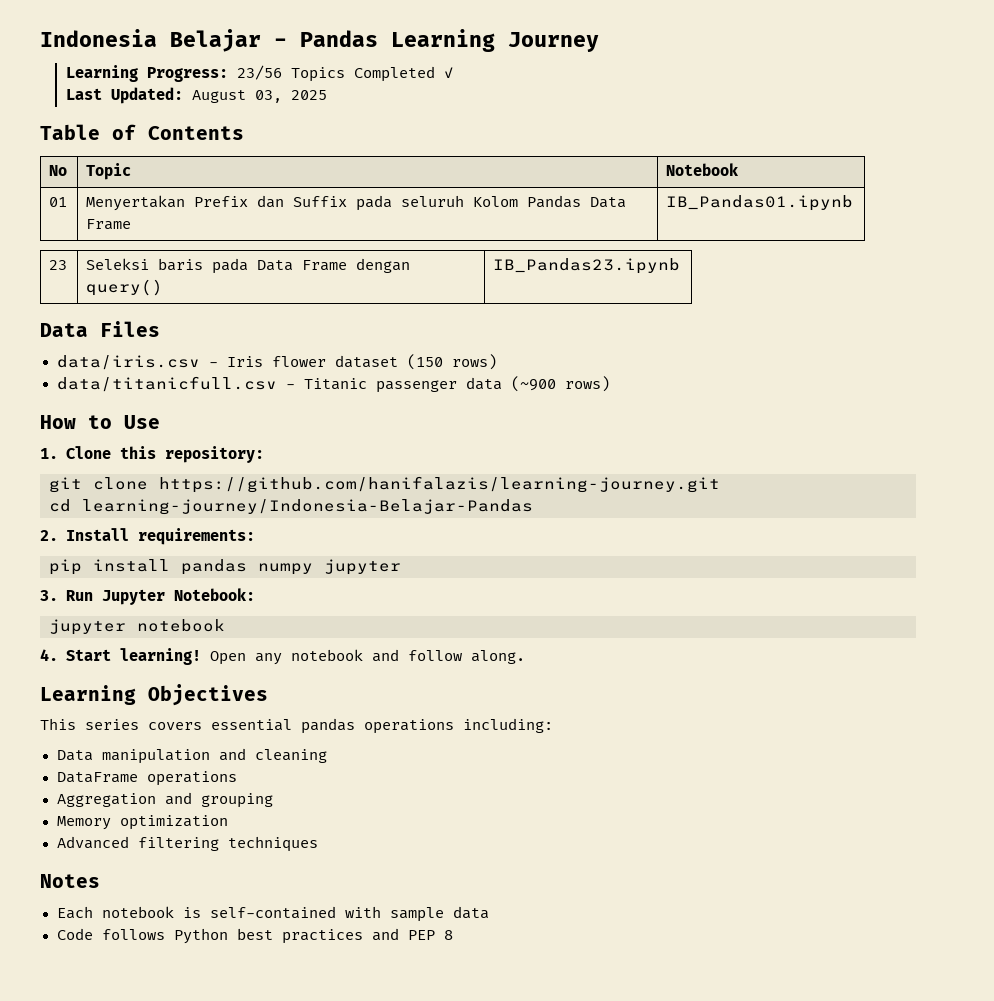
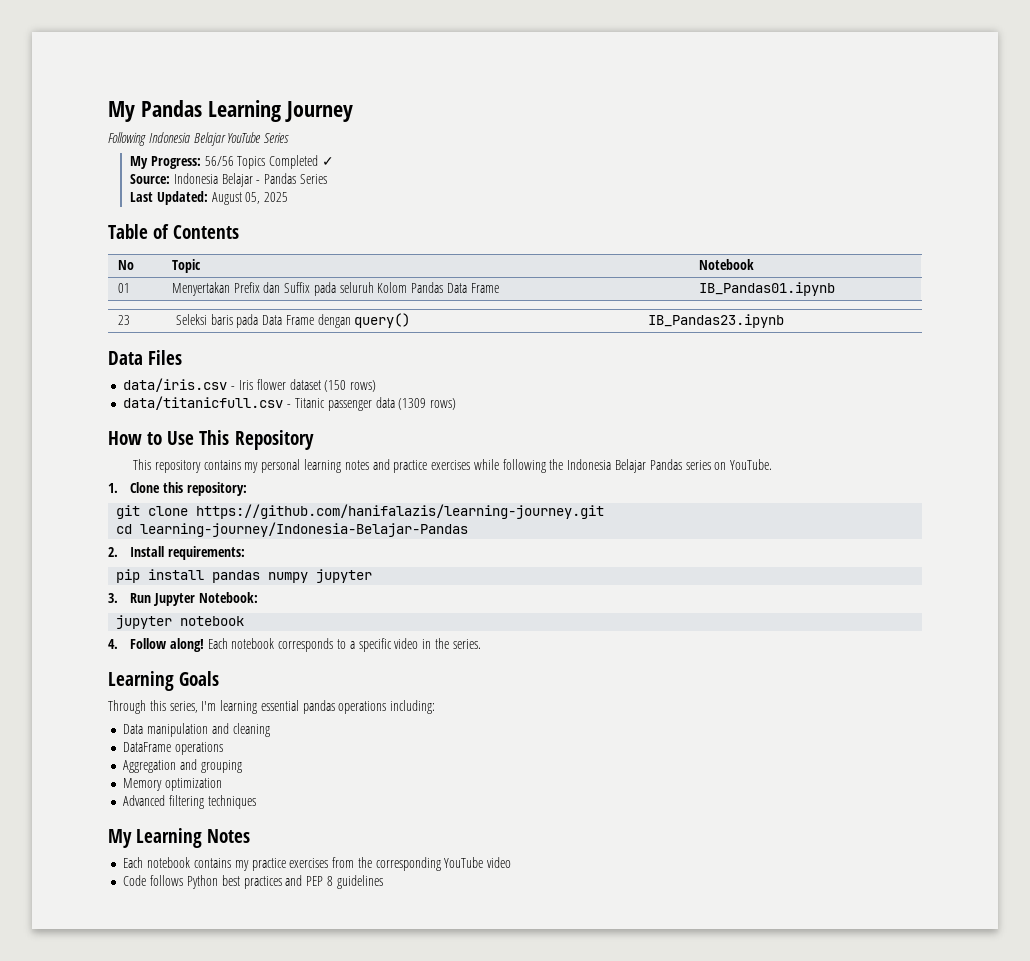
[40,29,599,52] [65,65,453,82] Indonesia Belajar - Pandas Learning Journey // Learning Progress: 23/56 Topics Completed ✓ -> [108,100,353,122] [108,132,290,146] [130,155,334,169] [130,173,327,187] My Pandas Learning Journey // Following Indonesia Belajar YouTube Series // My Progress: 56/56 Topics Completed ✓ // Source: Indonesia Belajar - Pandas Series
[254,90,282,103] 03, -> [245,192,261,204] 05,
[510,376,556,392] (~900 -> [398,398,427,410] (1309
(160, 422) none -> [199,430,314,450] [133,459,773,473] This Repository // This repository contains my personal learning notes and practice exercises while following the Indonesia Belajar Pandas series on YouTube.
[65,648,525,665] [40,684,268,706] [40,718,202,730] Start learning! Open any notebook and follow along. // Learning Objectives // This series covers -> [130,638,481,652] [108,671,220,691] [108,700,258,714] Follow along! Each notebook corresponds to a specific video in the series. // Learning Goals // Through this series, I'm learning
(318, 844) none -> [108,828,203,848] My Learning
[182,906,489,922] is self-contained with sample data -> [193,857,512,871] contains my practice exercises from the corresponding YouTube video
(453, 935) none -> [336,875,383,889] guidelines

